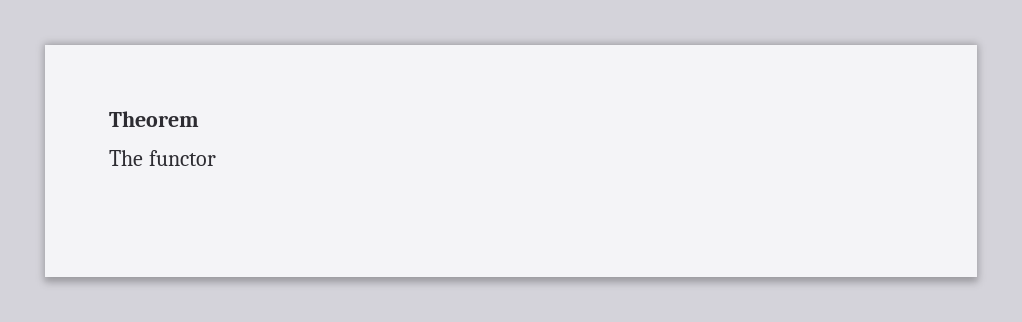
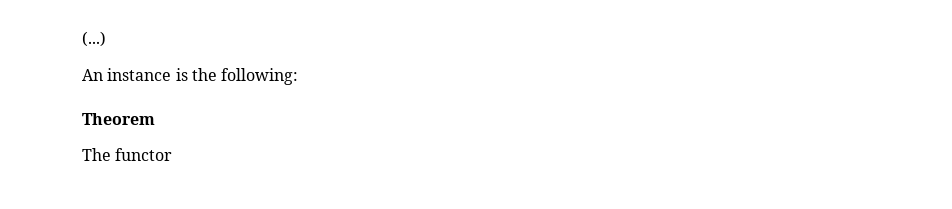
(109, 119) none -> [82,31,106,47] [82,68,299,85] (...) // An instance is the following: //

